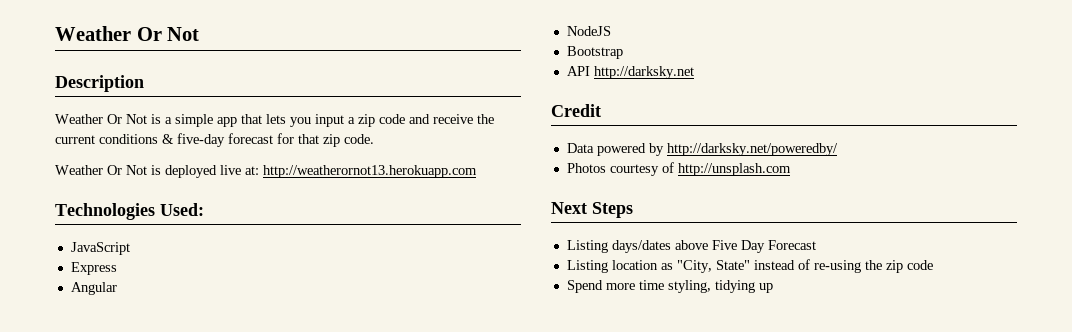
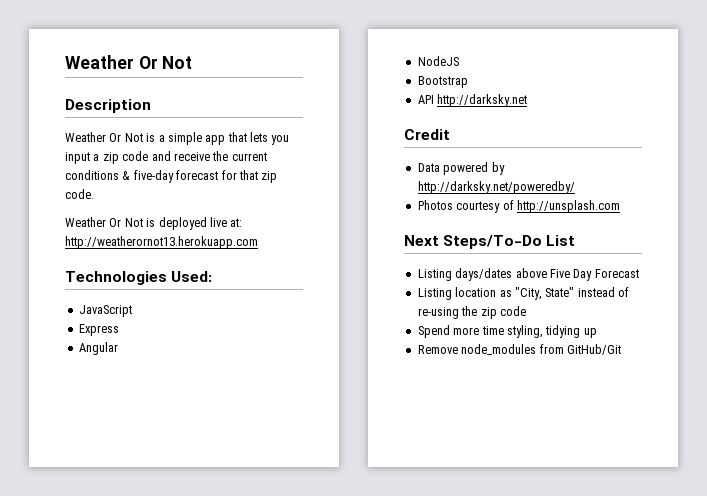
[592,202,633,218] Steps -> [443,235,576,249] Steps/To-Do List
(773, 288) none -> [417,344,621,355] // Remove node_modules from GitHub/Git

